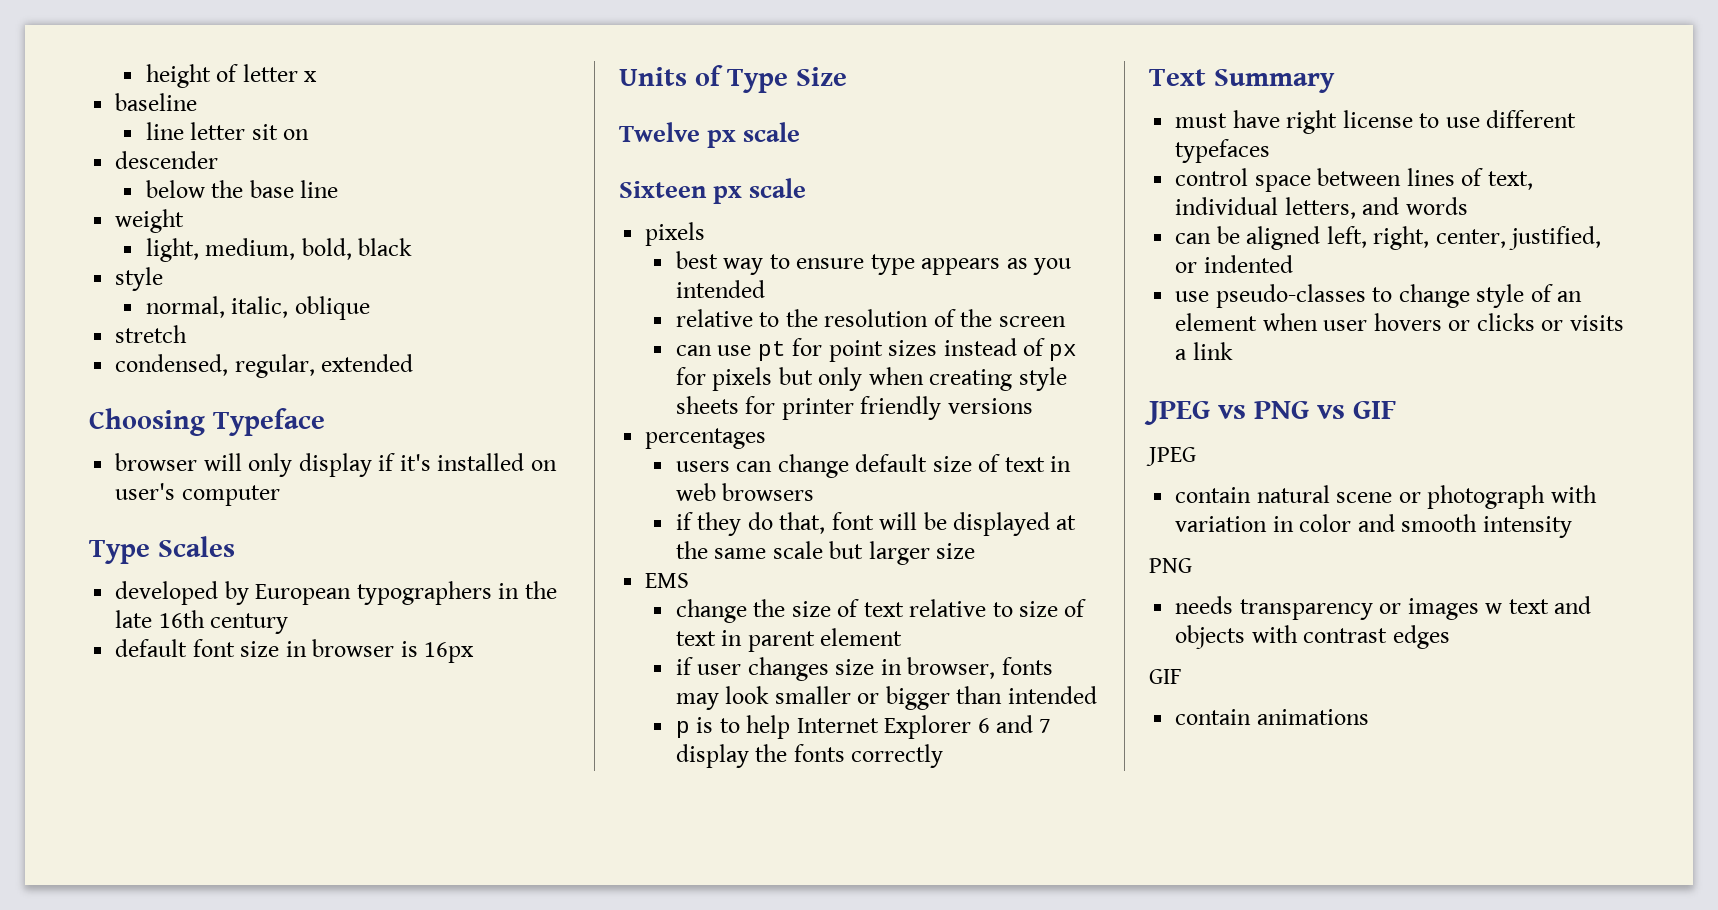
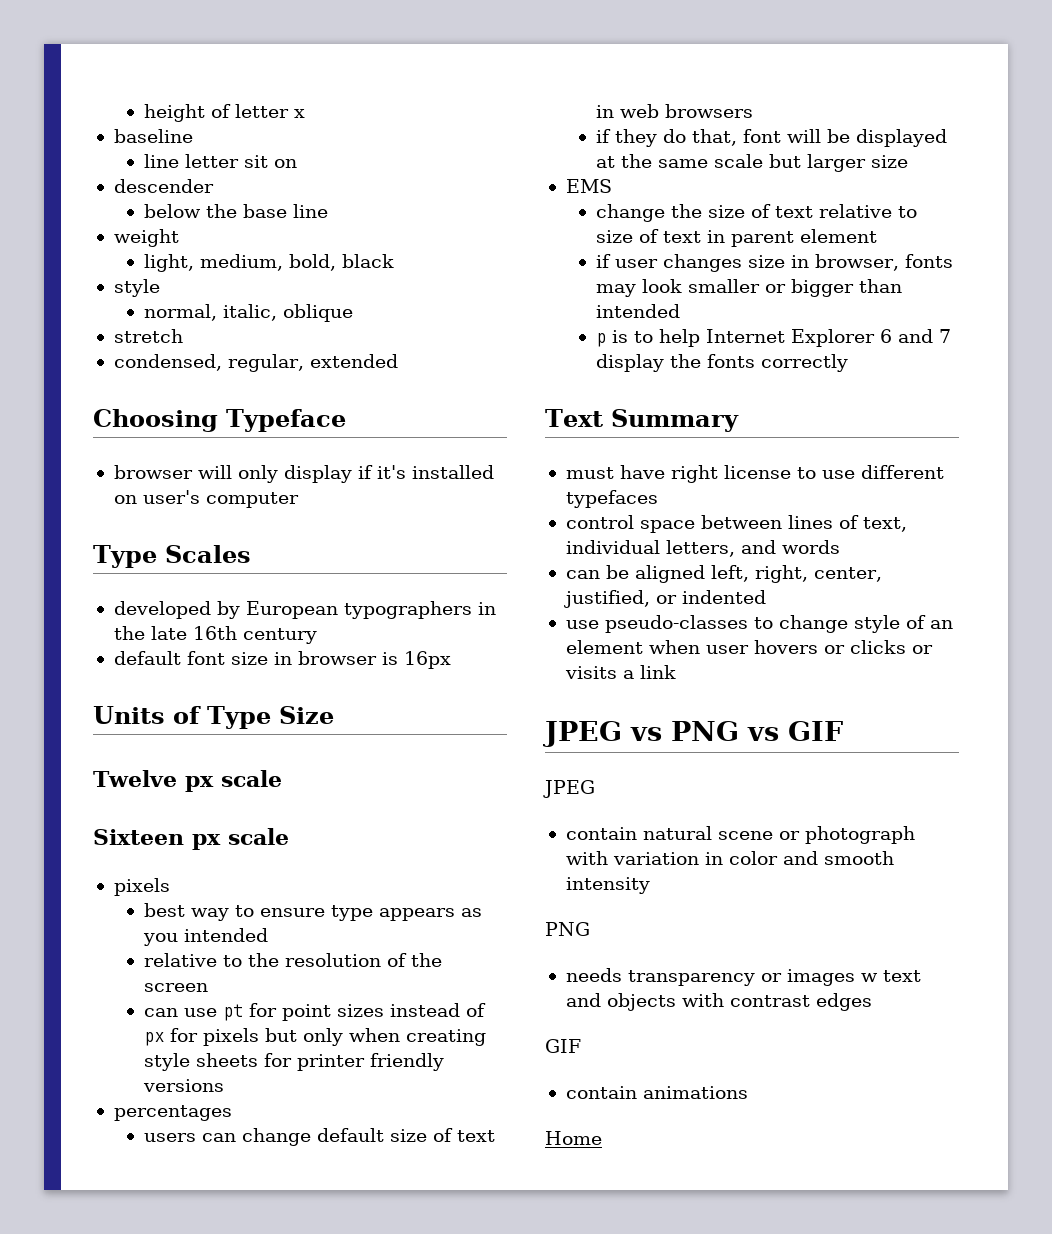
(1369, 717) none -> [545,1131,602,1145] // Home

